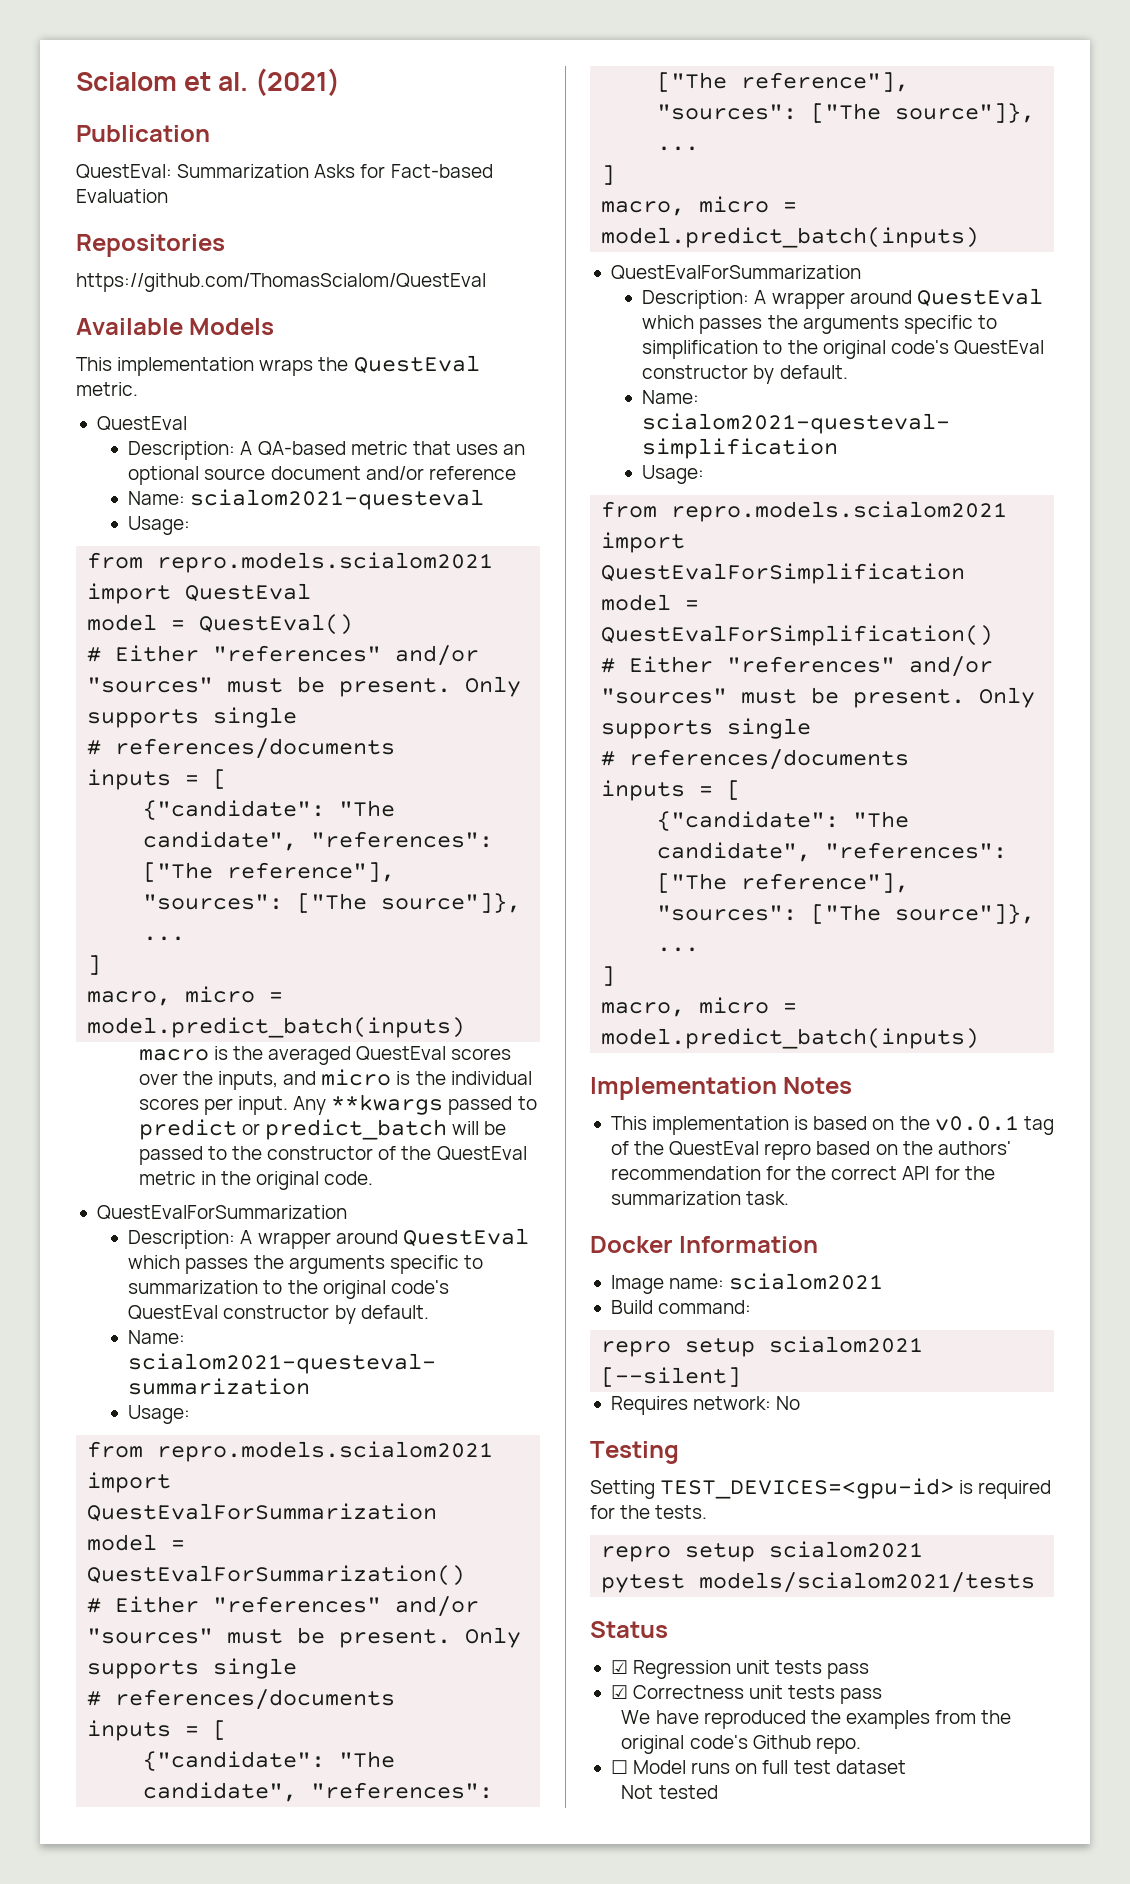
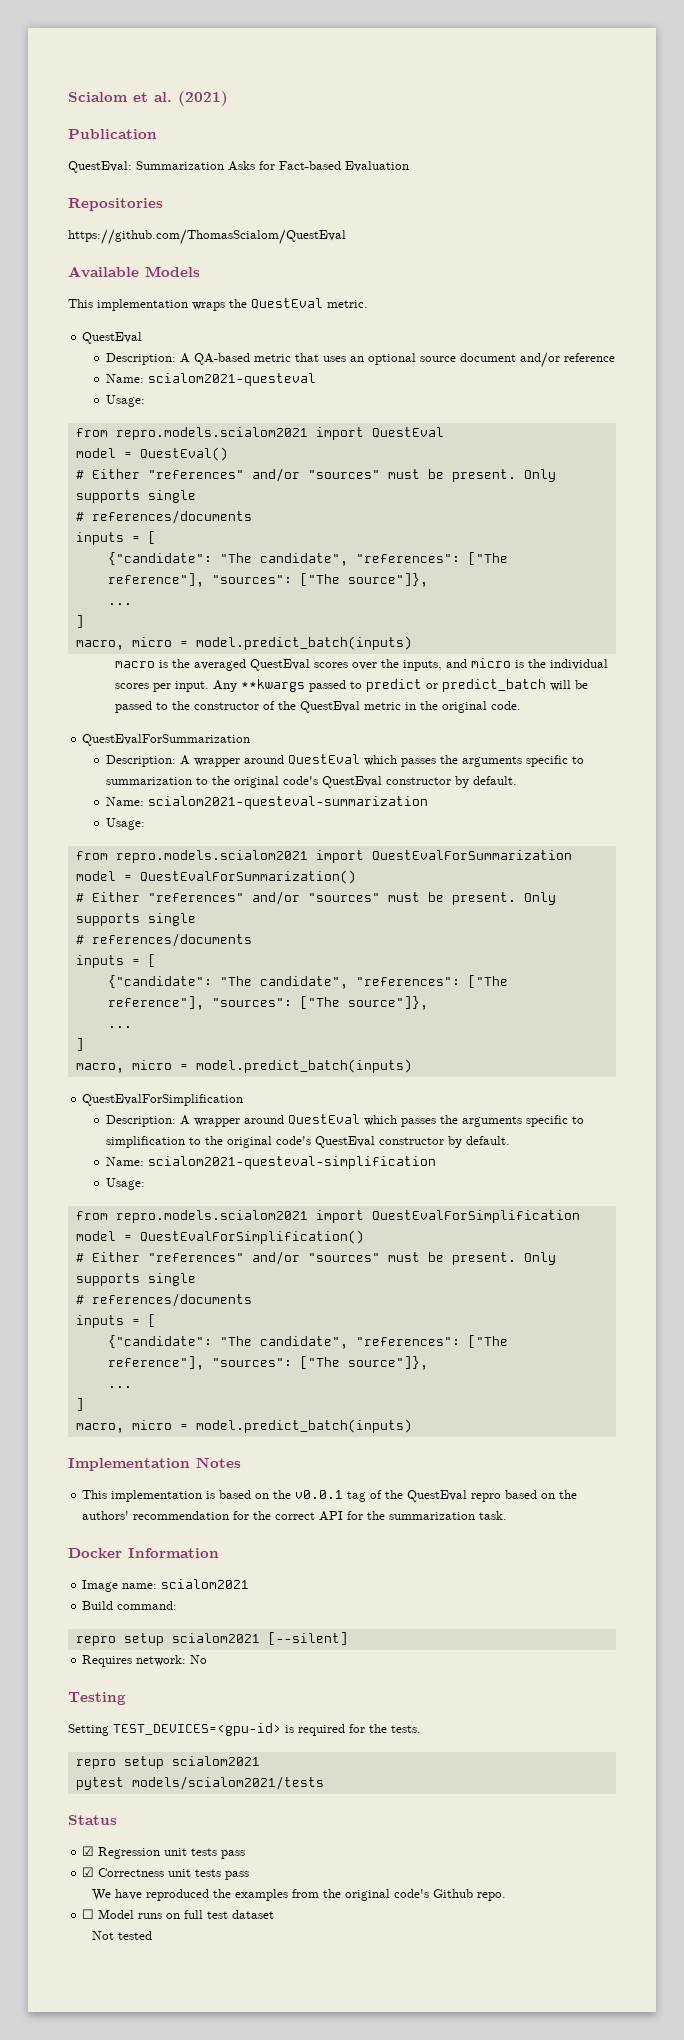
[610,265,861,280] QuestEvalForSummarization -> [82,1094,244,1106] QuestEvalForSimplification

